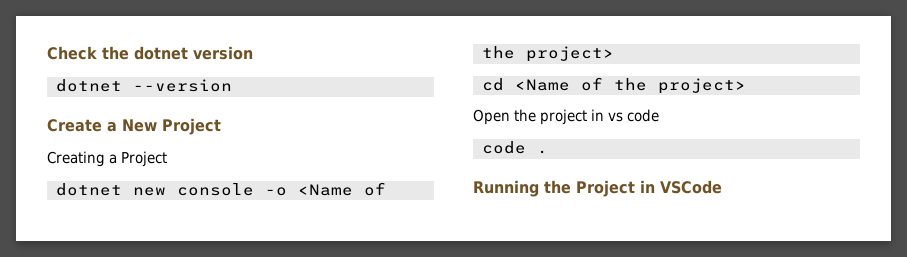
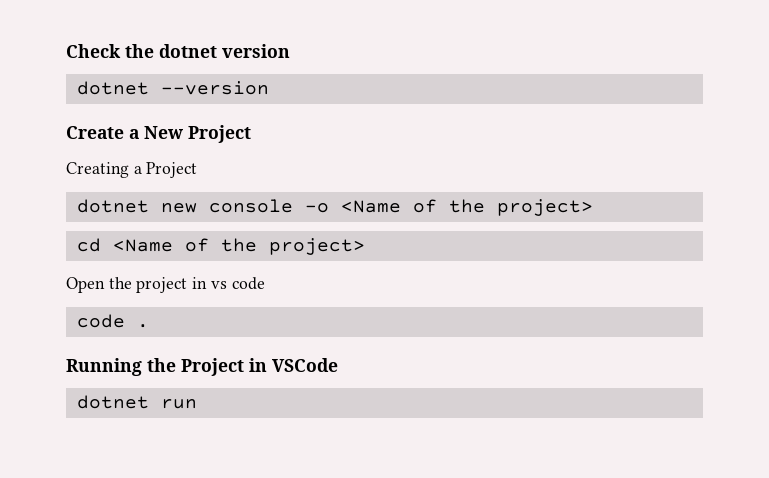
(722, 187) none -> [76,395,197,409] // dotnet run

